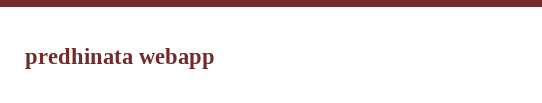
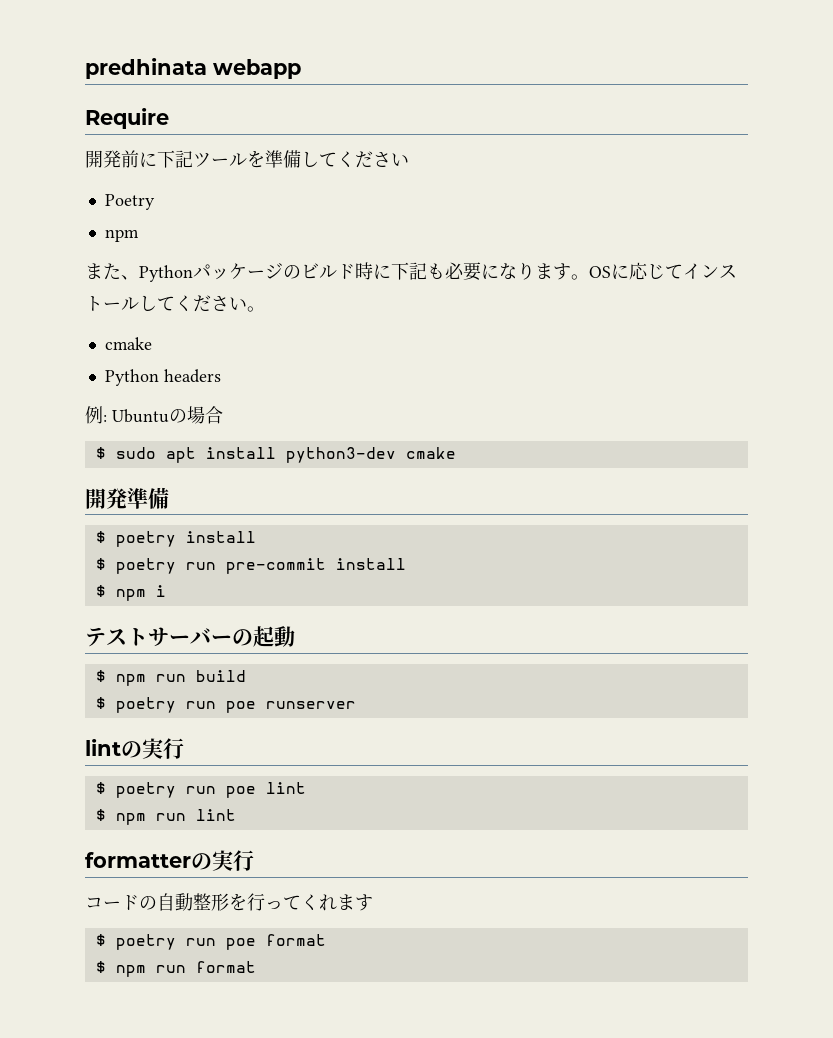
(216, 58) none -> [85,108,169,129] [85,150,409,168] [104,194,155,210] [104,229,139,242] [85,262,737,282] [85,295,265,312] [104,337,152,350] [104,369,221,386] [85,406,223,424] [95,447,456,463] [85,487,169,509] [95,531,256,547] [95,558,406,574] [95,585,166,601] [85,626,295,647] [95,670,246,686] [95,697,356,713] [85,738,184,759] [95,782,306,798] [95,809,236,825] [85,850,254,871] [85,893,373,911] [95,934,326,950] [95,961,256,977] // Require // 開発前に下記ツールを準備してください // Poetry // npm // また、Pythonパッケージのビルド時に下記も必要になります。OSに応じてインストールしてください。 // cmake // Python headers // 例: Ubuntuの場合 // $ sudo apt install python3-dev cmake // 開発準備 // $ poetry install // $ poetry run pre-commit install // $ npm i // テストサーバーの起動 // $ npm run build // $ poetry run poe runserver // lintの実行 // $ poetry run poe lint // $ npm run lint // formatterの実行 // コードの自動整形を行ってくれます // $ poetry run poe format // $ npm run format

